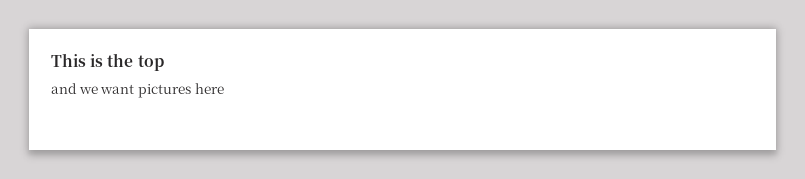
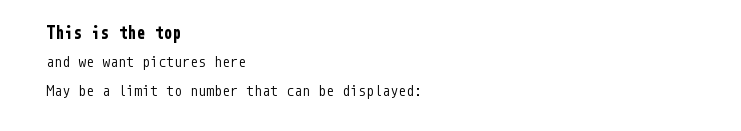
(224, 88) none -> [46,85,422,99] // May be a limit to number that can be displayed:

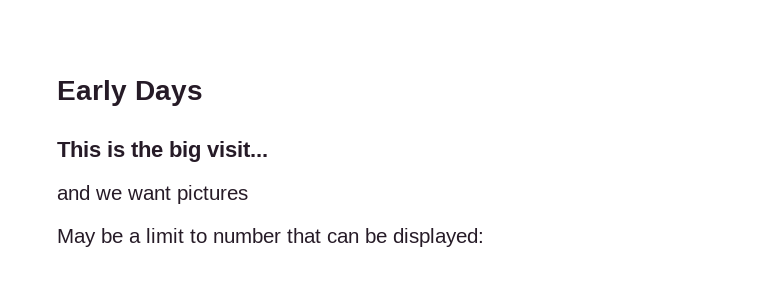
(46, 32) none -> [57,80,203,106] Early Days //
[154,26,181,43] top -> [169,141,268,162] big visit...
[214,56,246,67] here -> (248, 194) none

